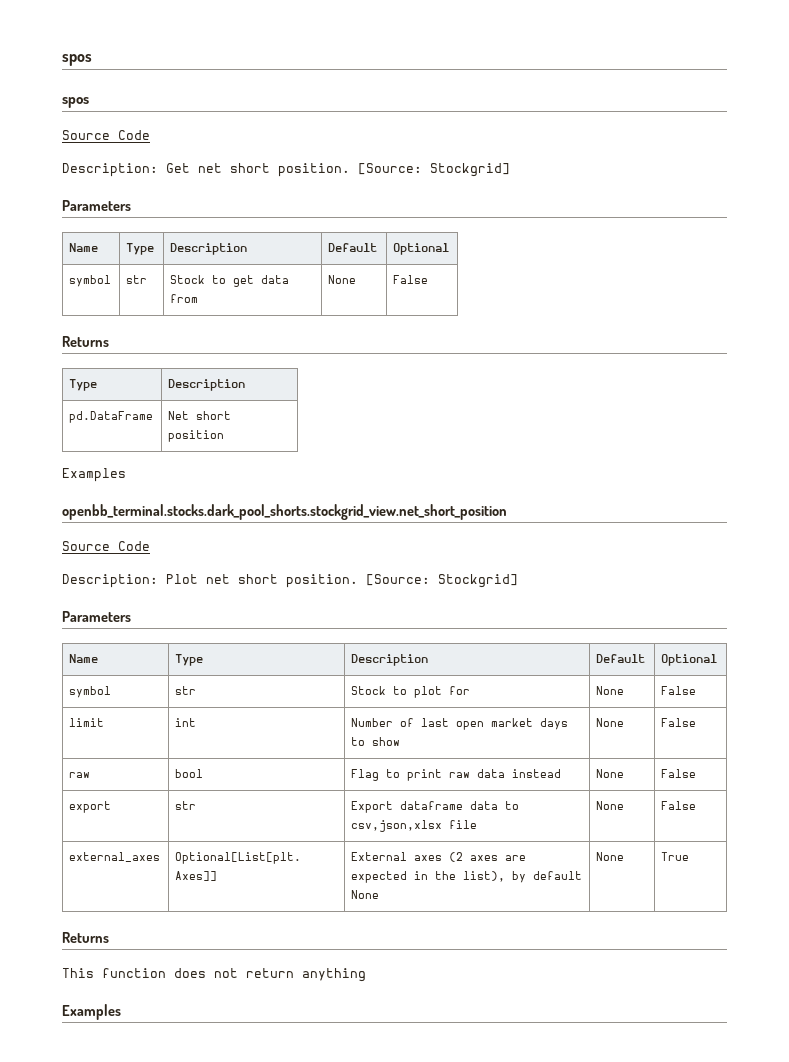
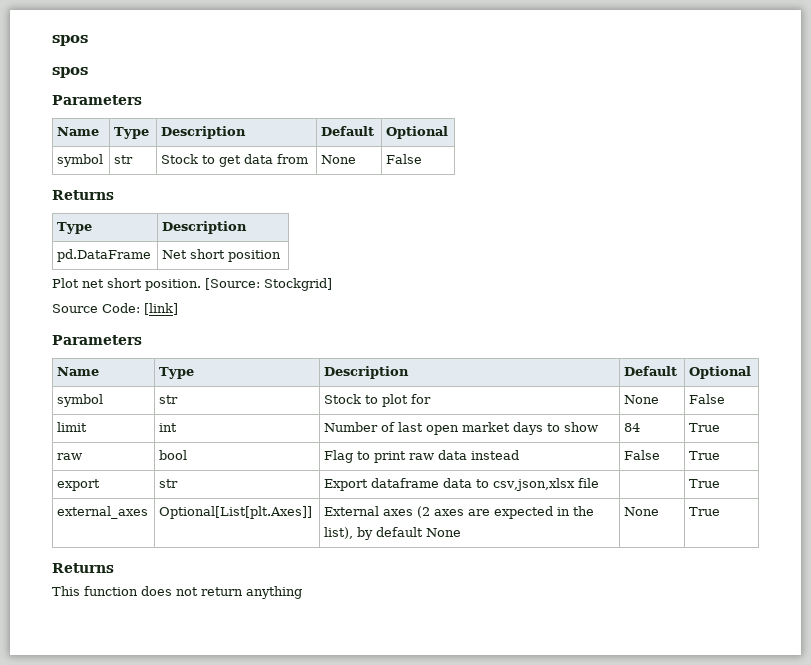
[62,130,150,140] [62,163,510,177] // Source Code // Description: Get net short position. [Source: Stockgrid] -> (88, 72) none
[62,468,126,482] [62,504,507,520] [62,541,150,551] [62,574,158,588] Examples // openbb_terminal.stocks.dark_pool_shorts.stockgrid_view.net_short_position // Source Code // Description: -> (282, 256) none
(518, 581) none -> [52,303,178,315] // Source Code: [link]
[596,718,625,727] [661,718,697,727] None | False -> [624,423,641,432] [689,423,721,432] 84 | True
[596,769,625,778] [661,769,697,778] None | False -> [624,450,661,460] [689,451,721,460] False | True
[596,801,625,810] [661,801,697,810] None | False -> [689,479,721,488] | True
[62,1004,121,1020] // Examples -> (302, 592) none

